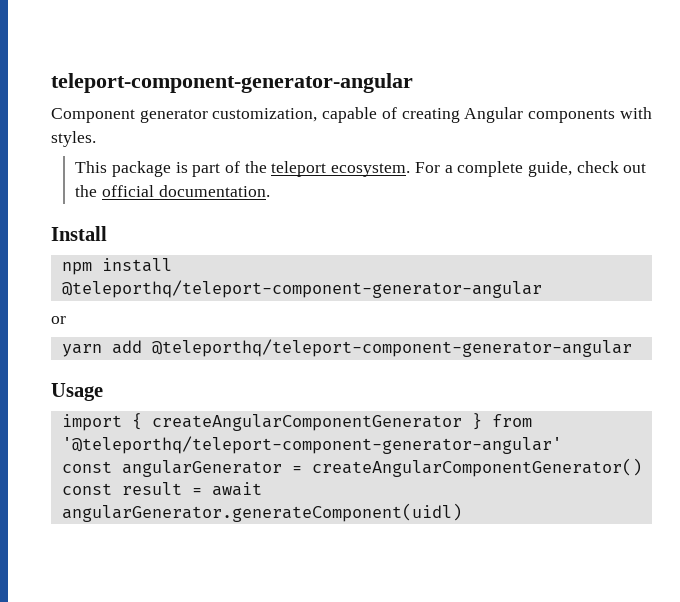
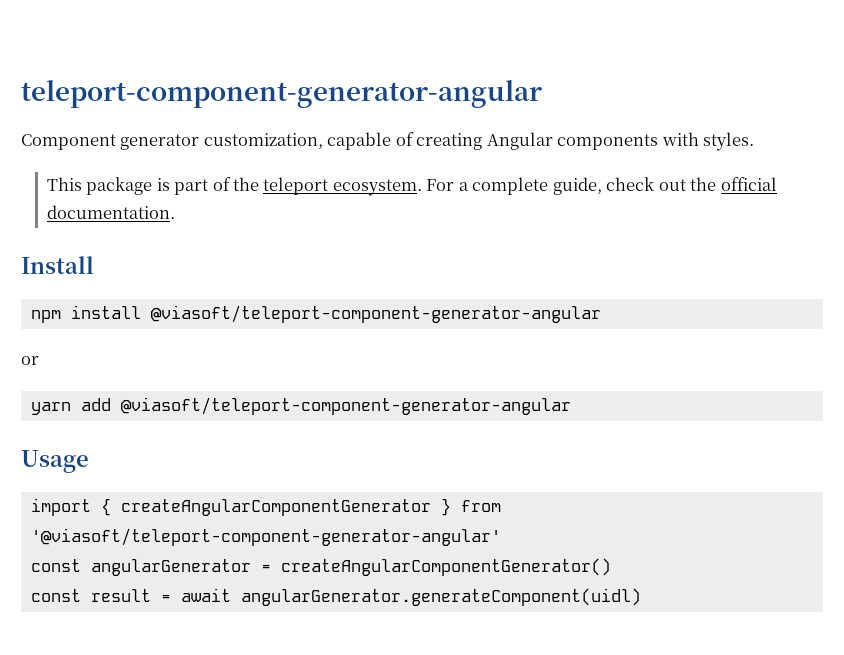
[61,280,542,298] @teleporthq/teleport-component-generator-angular -> [150,305,601,323] @viasoft/teleport-component-generator-angular
[151,339,632,357] @teleporthq/teleport-component-generator-angular -> [120,397,571,415] @viasoft/teleport-component-generator-angular
[61,436,562,454] '@teleporthq/teleport-component-generator-angular' -> [30,528,501,546] '@viasoft/teleport-component-generator-angular'

